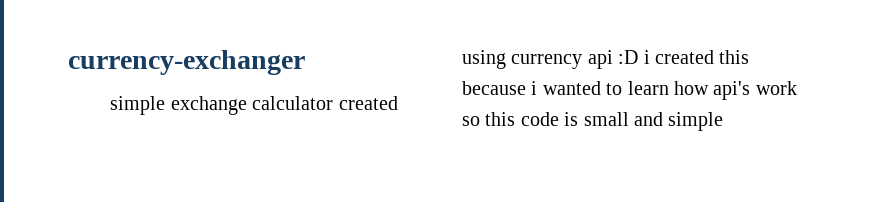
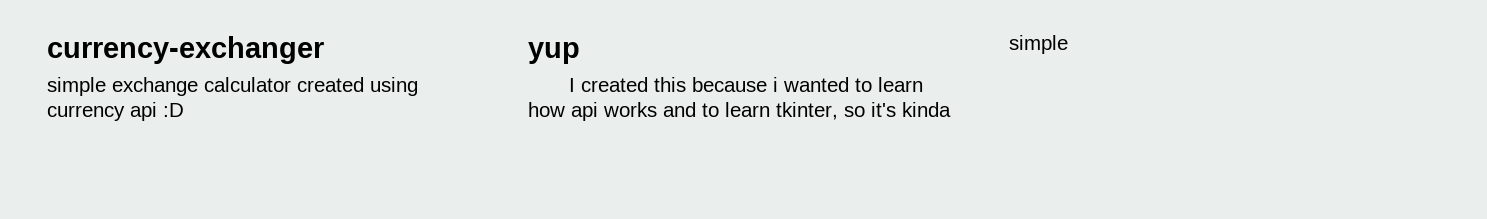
[643,50,650,64] i -> [528,42,580,64] [569,78,576,92] // yup // I
[713,81,797,100] [462,112,663,126] api's work so this code is small and -> [571,102,951,121] api works and to learn tkinter, so it's kinda

